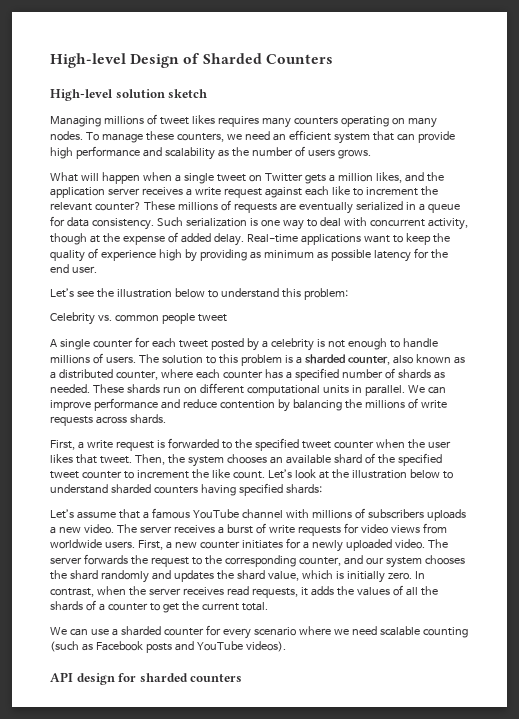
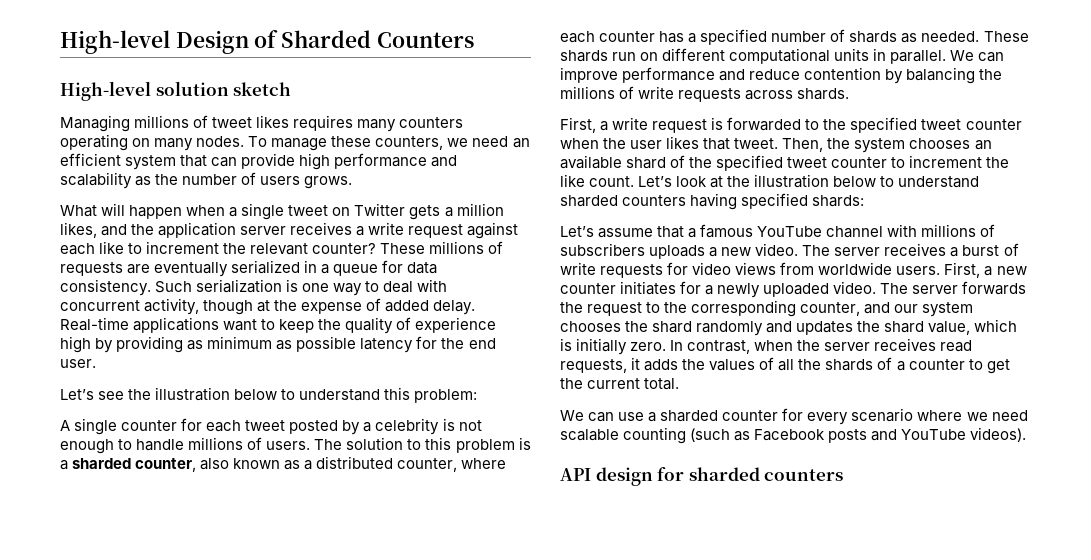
[50,312,227,325] // Celebrity vs. common people tweet -> (478, 396) none

